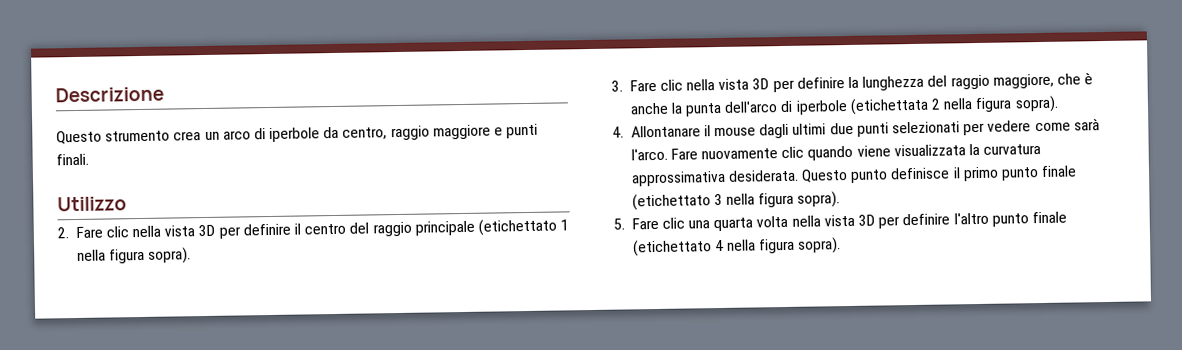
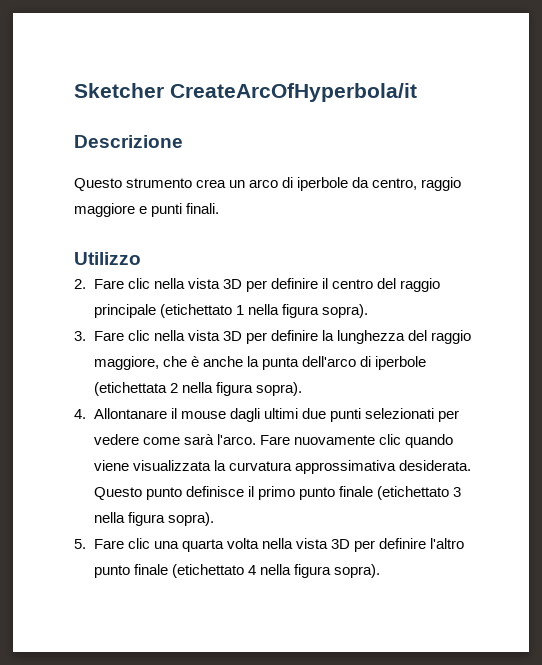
(55, 94) none -> [74,83,417,102] Sketcher CreateArcOfHyperbola/it //

